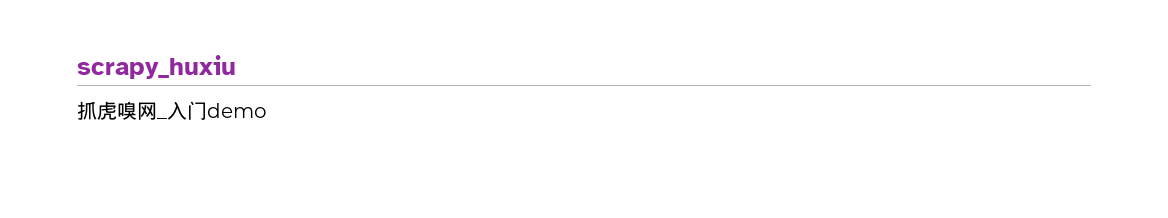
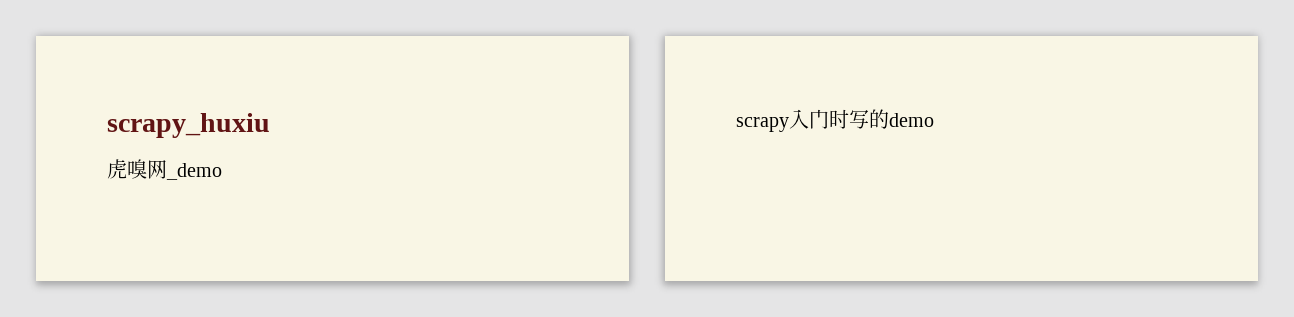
[77,101,207,120] 抓虎嗅网_入门 -> [107,159,222,180] [736,109,889,132] 虎嗅网_demo // scrapy入门时写的

